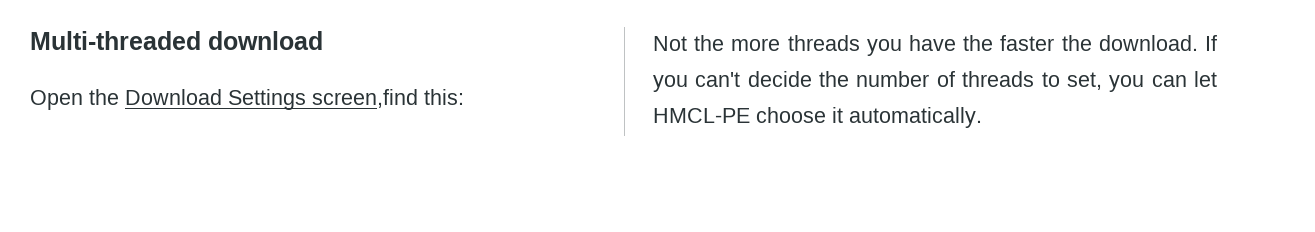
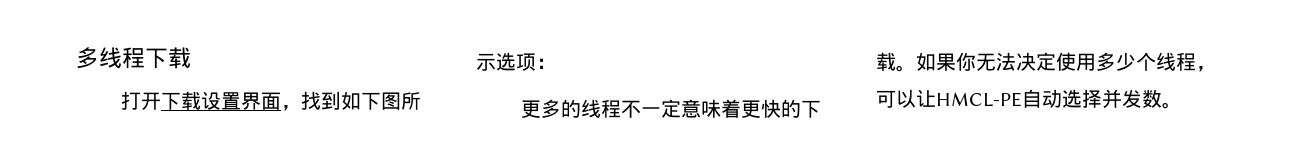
[30,31,323,50] [30,89,464,110] [653,35,1217,56] [653,71,1217,92] [653,107,982,128] Multi-threaded download // Open the Download Settings screen,find this: // Not the more threads you have the faster the download. If you can't decide the number of threads to set, you can let HMCL-PE choose it automatically. -> [76,47,191,69] [120,91,421,111] [476,52,556,71] [520,99,821,118] [876,52,1216,72] [876,89,1182,109] 多线程下载 // 打开下载设置界面，找到如下图所示选项： // 更多的线程不一定意味着更快的下载。如果你无法决定使用多少个线程，可以让HMCL-PE自动选择并发数。

